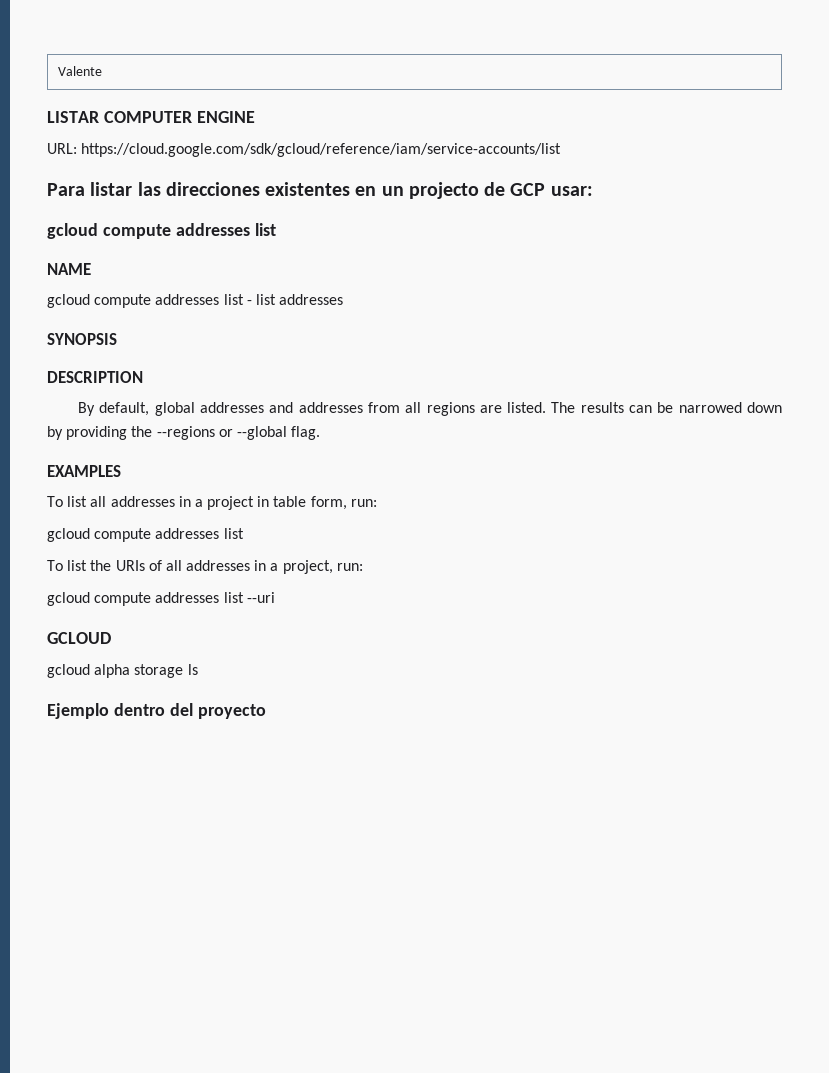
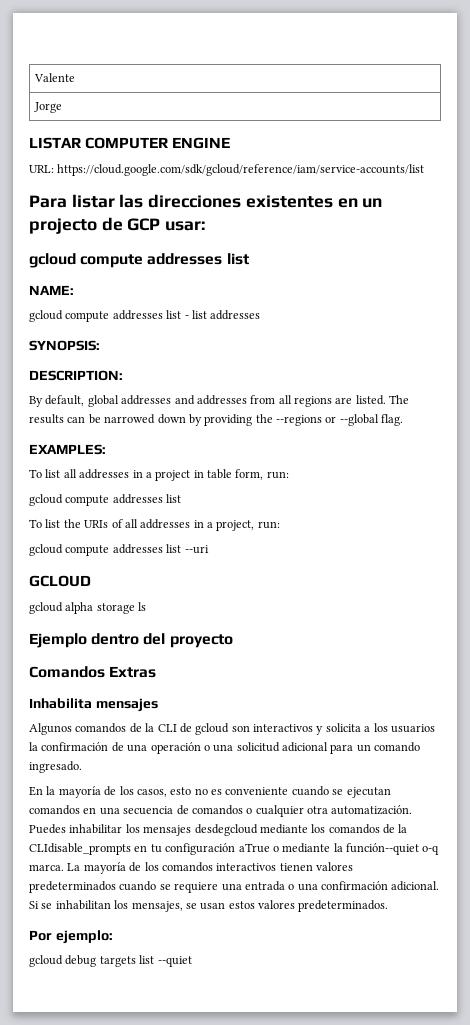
(102, 71) none -> [34,102,63,113] // Jorge
[47,263,91,275] NAME -> [29,285,74,295] NAME:
[47,333,117,345] [47,371,143,383] SYNOPSIS // DESCRIPTION -> [29,340,100,351] [29,370,123,381] SYNOPSIS: // DESCRIPTION:
[47,465,121,477] EXAMPLES -> [29,444,106,455] EXAMPLES:
(266, 711) none -> [29,666,157,678] [29,698,158,712] [29,723,435,735] [29,742,421,754] [29,761,82,773] [29,786,391,798] [29,805,413,817] [29,824,408,836] [29,843,440,855] [29,862,353,874] [29,881,440,893] [29,900,389,912] [29,930,113,944] [29,955,192,967] // Comandos Extras // Inhabilita mensajes // Algunos comandos de la CLI de gcloud son interactivos y solicita a los usuarios la confirmación de una operación o una solicitud adicional para un comando ingresado. // En la mayoría de los casos, esto no es conveniente cuando se ejecutan comandos en una secuencia de comandos o cualquier otra automatización. Puedes inhabilitar los mensajes desdegcloud mediante los comandos de la CLIdisable_prompts en tu configuración aTrue o mediante la función--quiet o-q marca. La mayoría de los comandos interactivos tienen valores predeterminados cuando se requiere una entrada o una confirmación adicional. Si se inhabilitan los mensajes, se usan estos valores predeterminados. // Por ejemplo: // gcloud debug targets list --quiet

